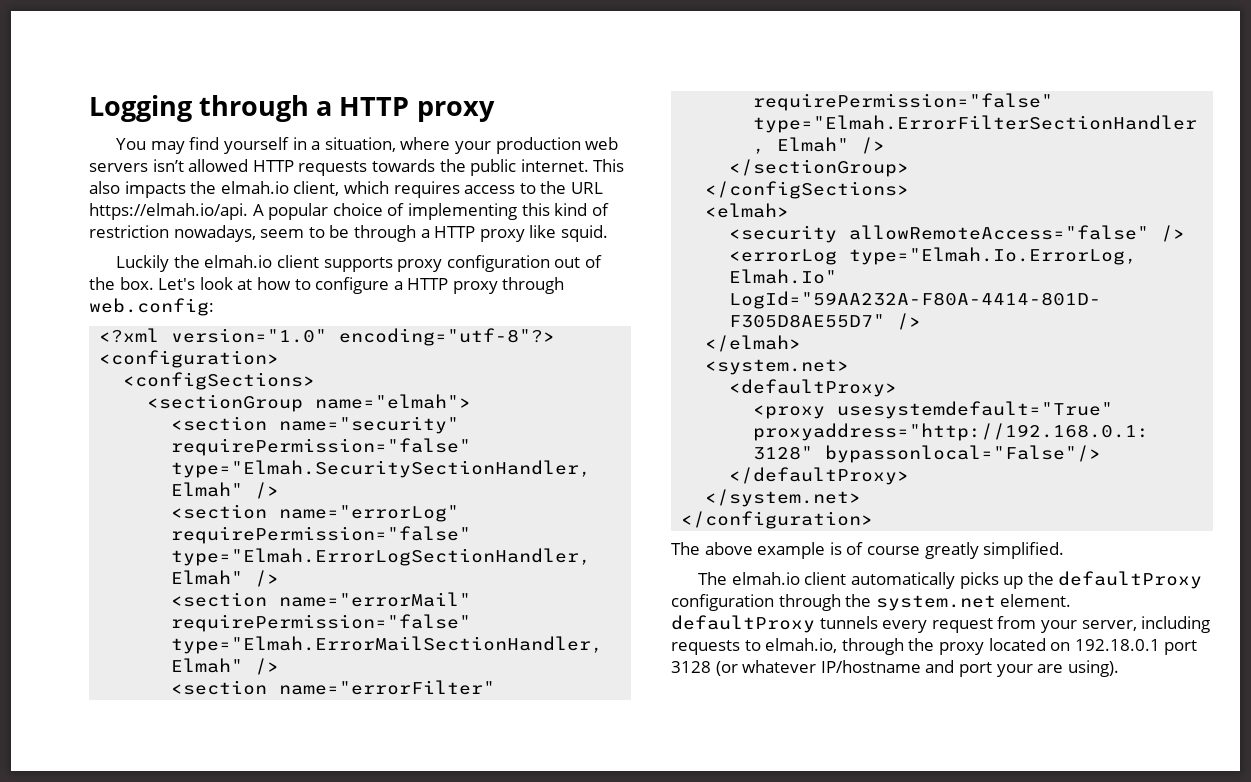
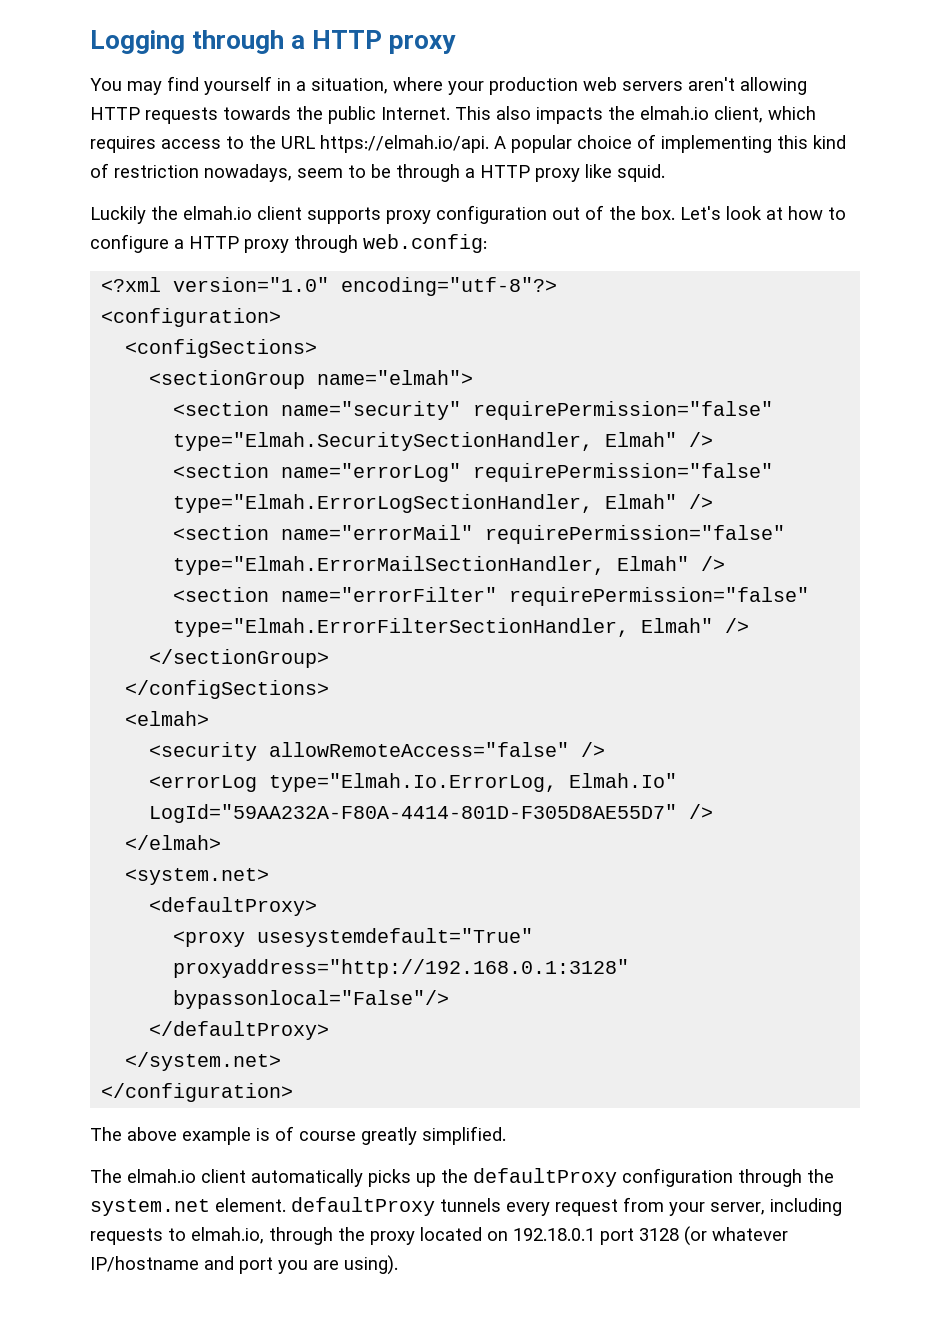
[152,159,249,172] isn’t allowed -> [688,77,807,95] aren't allowing
[520,159,589,172] internet. -> [381,107,450,120] Internet.
[996,664,1033,677] your -> [278,1260,308,1274] you

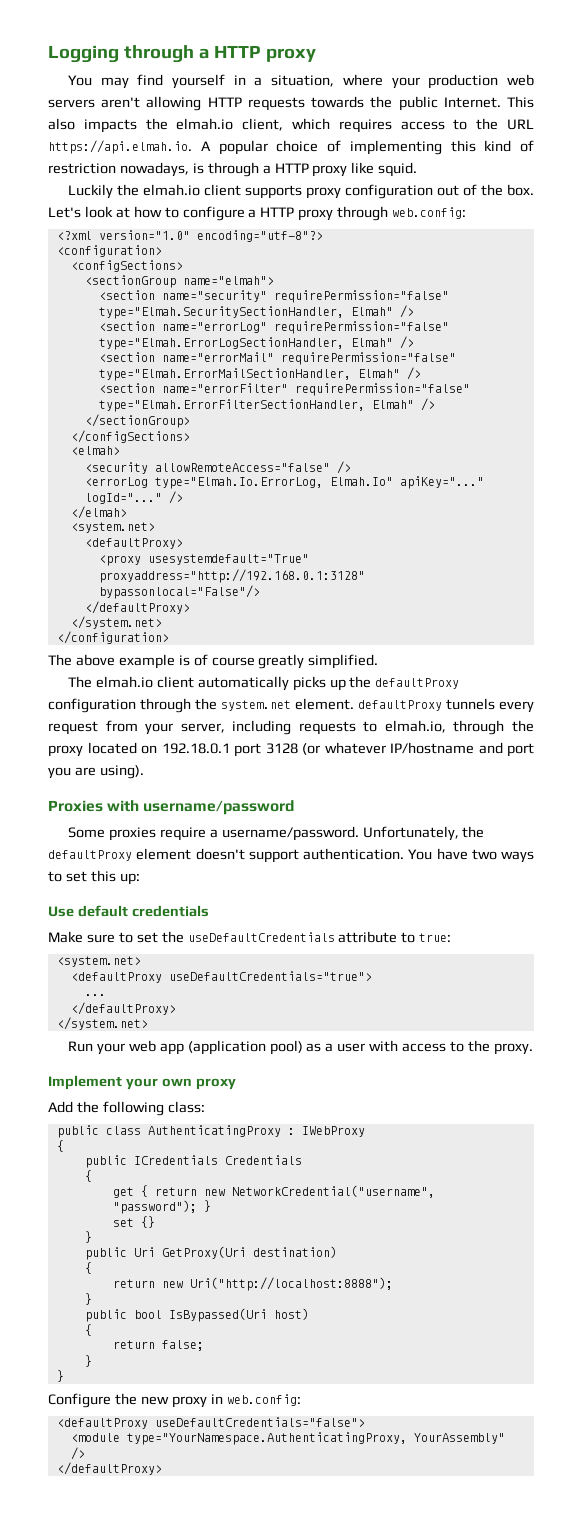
[320,135,489,153] https://elmah.io/api. -> [48,140,192,154] https://api.elmah.io.
[297,164,391,178] seem to be -> [192,163,204,174] is
[149,804,678,823] LogId="59AA232A-F80A-4414-801D-F305D8AE55D7" -> [399,476,484,489] [84,493,162,504] apiKey="..." logId="..."
(398, 1265) none -> [48,800,295,815] [67,826,485,841] [48,848,534,863] [48,870,140,885] [48,905,209,917] [48,931,452,943] [56,956,141,967] [70,971,372,983] [84,994,106,996] [70,1002,176,1015] [56,1017,148,1030] [67,1040,533,1055] [48,1075,236,1090] [48,1101,205,1116] [56,1125,365,1138] [56,1140,64,1152] [84,1155,302,1168] [84,1170,92,1182] [112,1185,435,1198] [112,1200,211,1214] [112,1216,155,1228] [84,1231,92,1243] [84,1246,337,1260] [84,1262,92,1274] [112,1277,393,1291] [84,1293,92,1305] [84,1308,309,1322] [84,1324,92,1336] [112,1340,204,1351] [84,1355,92,1367] [56,1370,64,1382] [48,1393,301,1408] [56,1417,365,1429] [70,1432,505,1445] [70,1447,85,1460] [56,1462,162,1475] // Proxies with username/password // Some proxies require a username/password. Unfortunately, the defaultProxy element doesn't support authentication. You have two ways to set this up: // Use default credentials // Make sure to set the useDefaultCredentials attribute to true: // <system.net> // <defaultProxy useDefaultCredentials="true"> // ... // </defaultProxy> // </system.net> // Run your web app (application pool) as a user with access to the proxy. // Implement your own proxy // Add the following class: // public class AuthenticatingProxy : IWebProxy // { // public ICredentials Credentials // { // get { return new NetworkCredential("username", "password"); } // set {} // } // public Uri GetProxy(Uri destination) // { // return new Uri("http://localhost:8888"); // } // public bool IsBypassed(Uri host) // { // return false; // } // } // Configure the new proxy in web.config: // <defaultProxy useDefaultCredentials="false"> // <module type="YourNamespace.AuthenticatingProxy, YourAssembly" /> // </defaultProxy>

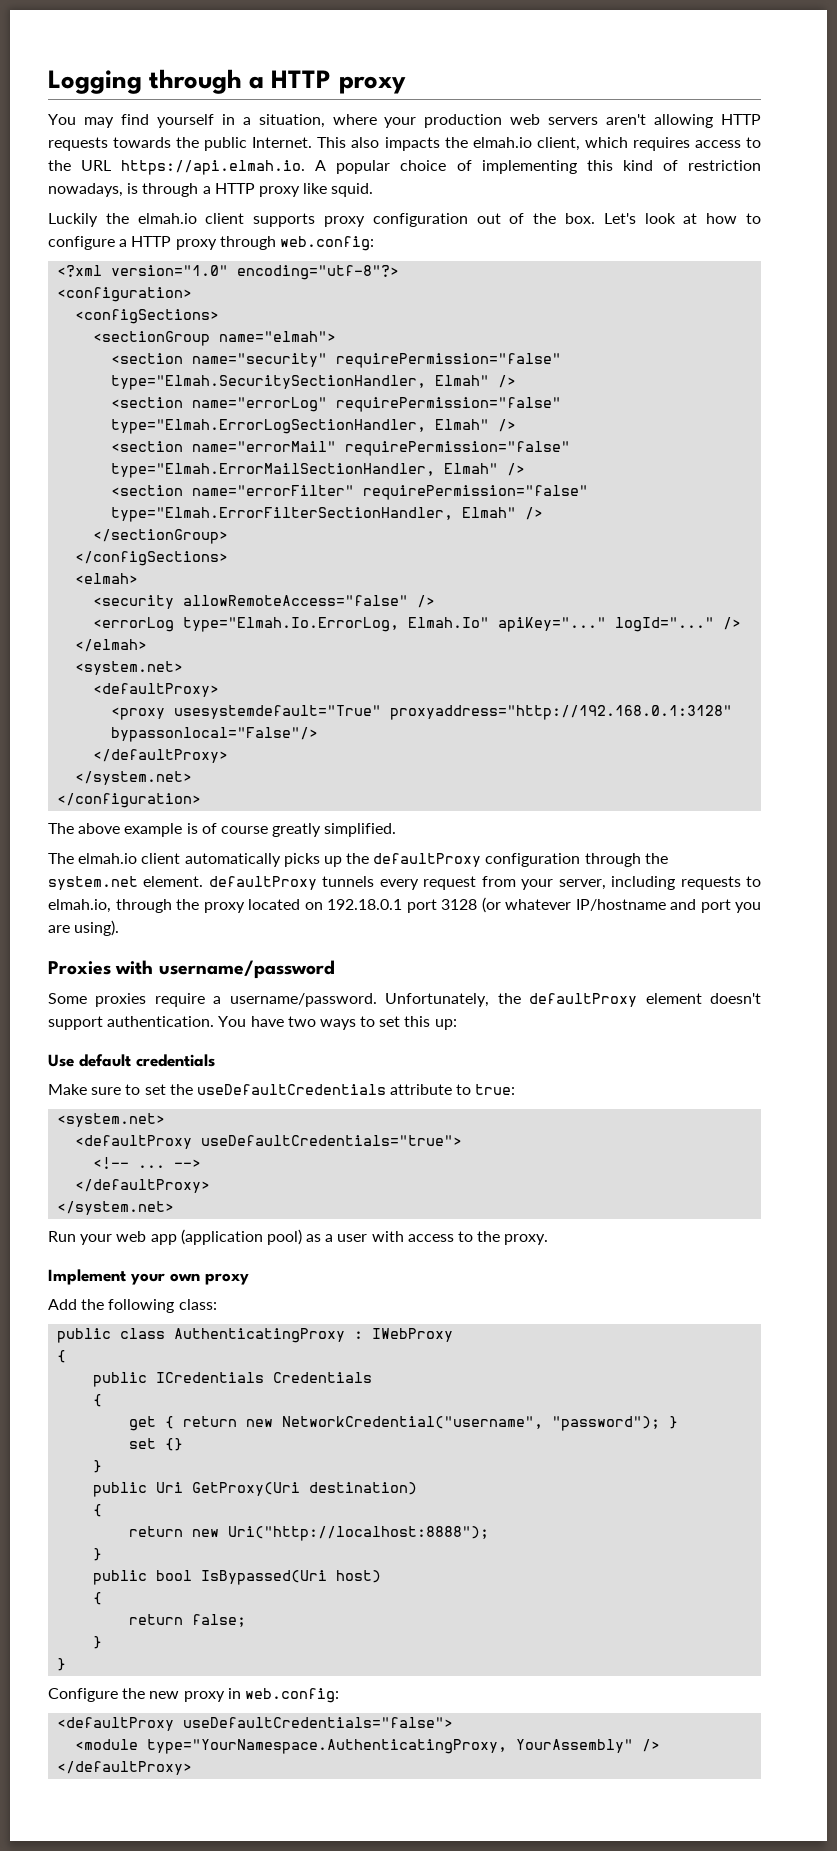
(372, 976) none -> [93,1157,130,1169] <!--
(106, 995) none -> [174,1159,202,1168] -->

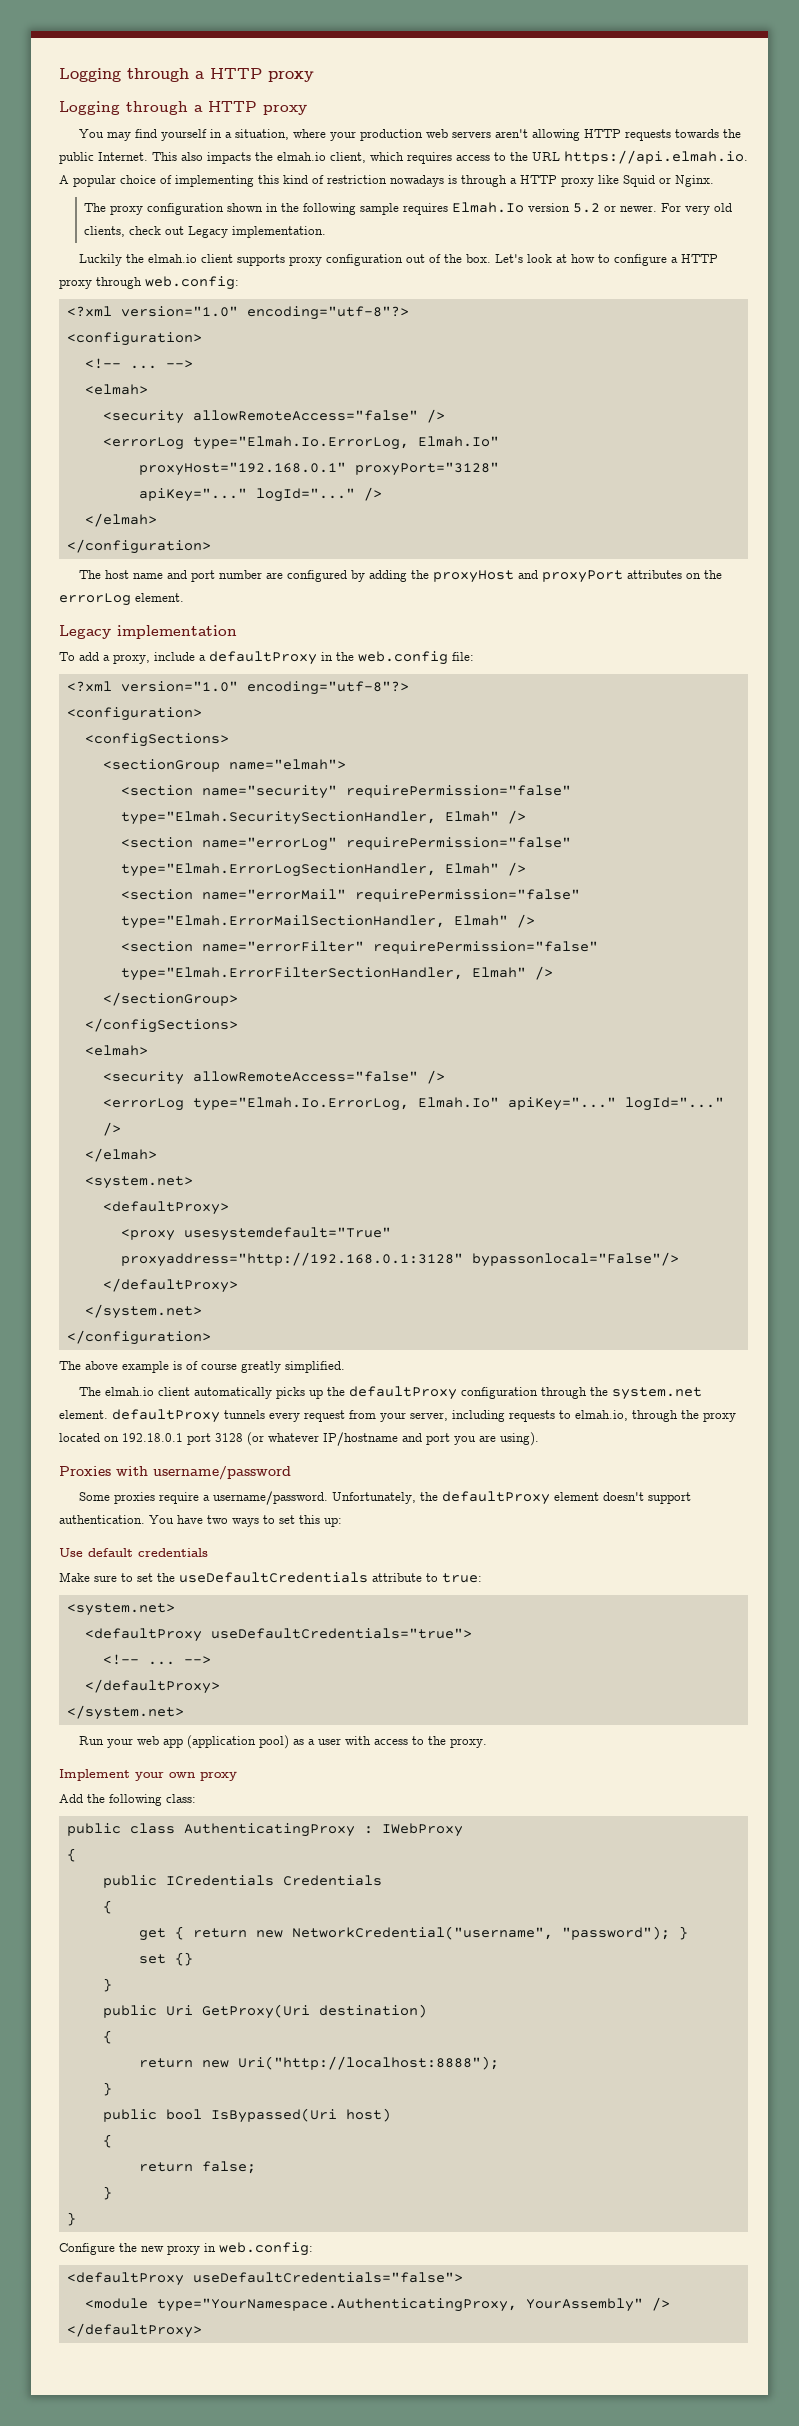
[48,69,406,94] Logging through a HTTP proxy -> [59,68,314,82] [59,101,307,115] Logging through a HTTP proxy // Logging through a HTTP proxy
[48,183,123,197] nowadays, -> [390,175,444,187] nowadays
[331,183,374,197] squid. -> [623,175,714,187] [84,202,733,215] [84,226,327,238] Squid or Nginx. // The proxy configuration shown in the following sample requires Elmah.Io version 5.2 or newer. For very old clients, check out Legacy implementation.
(193, 294) none -> [84,358,193,369] [84,384,148,395] [102,409,445,424] [102,436,499,450] [138,462,499,476] [138,487,382,502] [84,513,157,527] [66,539,211,554] [78,570,722,583] [59,593,184,606] [59,625,237,639] [59,651,474,665] [66,681,409,695] [66,707,202,721] // <!-- ... --> // <elmah> // <security allowRemoteAccess="false" /> // <errorLog type="Elmah.Io.ErrorLog, Elmah.Io" // proxyHost="192.168.0.1" proxyPort="3128" // apiKey="..." logId="..." /> // </elmah> // </configuration> // The host name and port number are configured by adding the proxyHost and proxyPort attributes on the errorLog element. // Legacy implementation // To add a proxy, include a defaultProxy in the web.config file: // <?xml version="1.0" encoding="utf-8"?> // <configuration>

